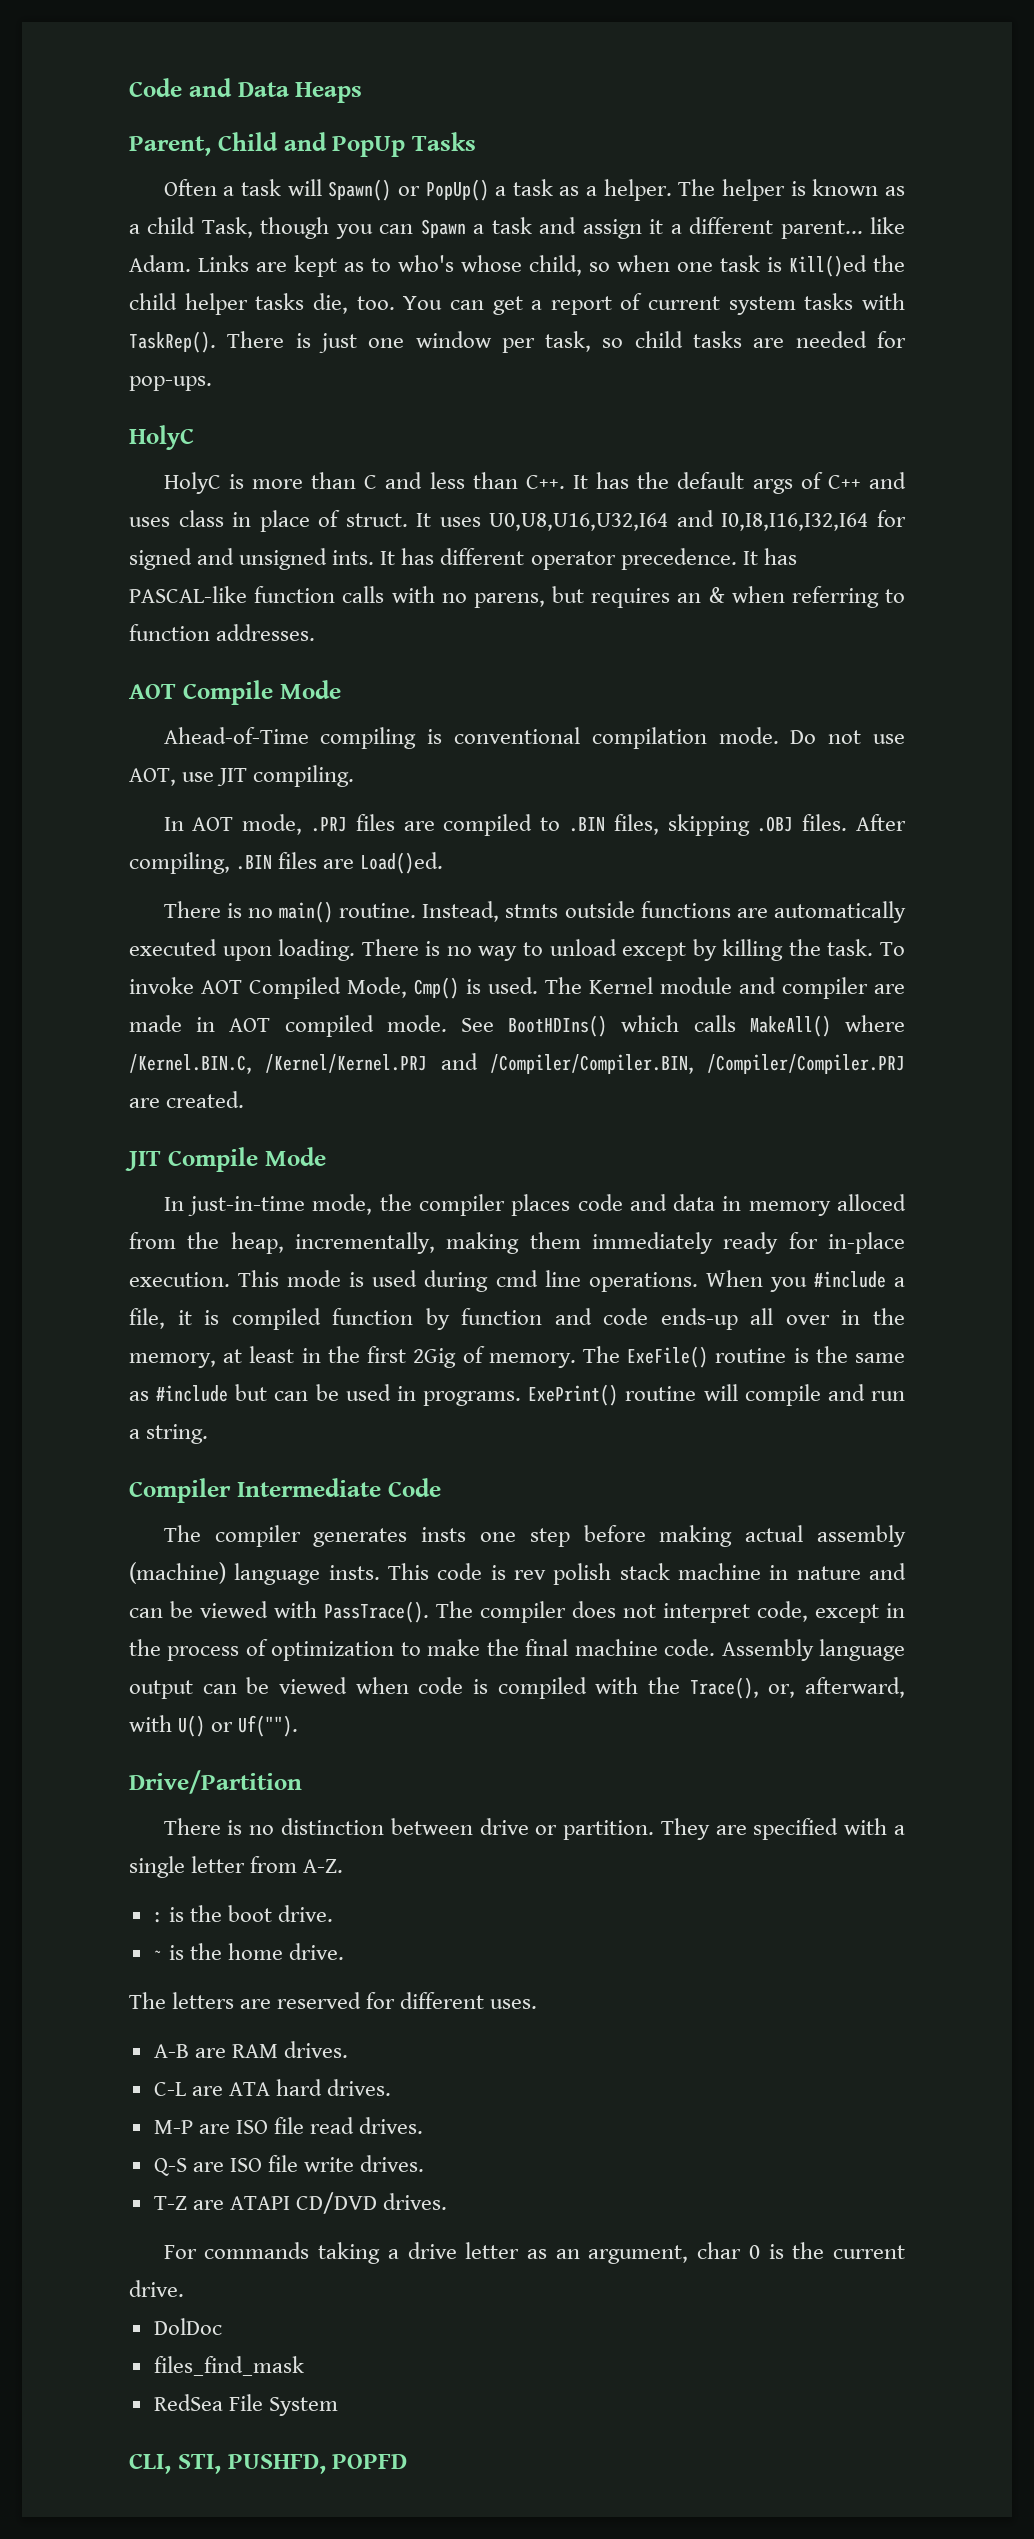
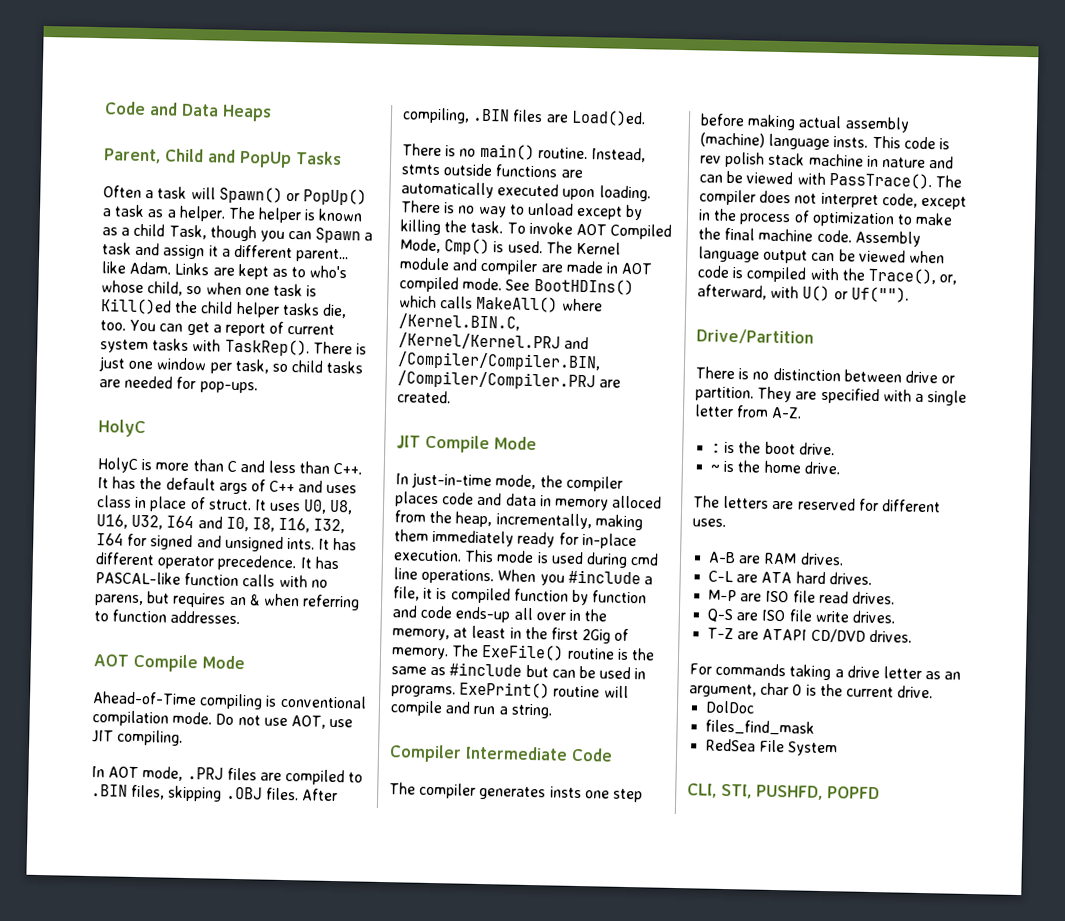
[489,510,869,531] U0,U8,U16,U32,I64 and I0,I8,I16,I32,I64 -> [303,499,354,515] [96,514,346,534] [96,533,124,546] U0, U8, U16, U32, I64 and I0, I8, I16, I32, I64

